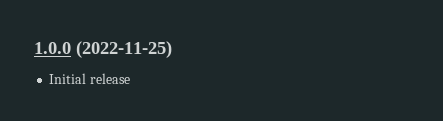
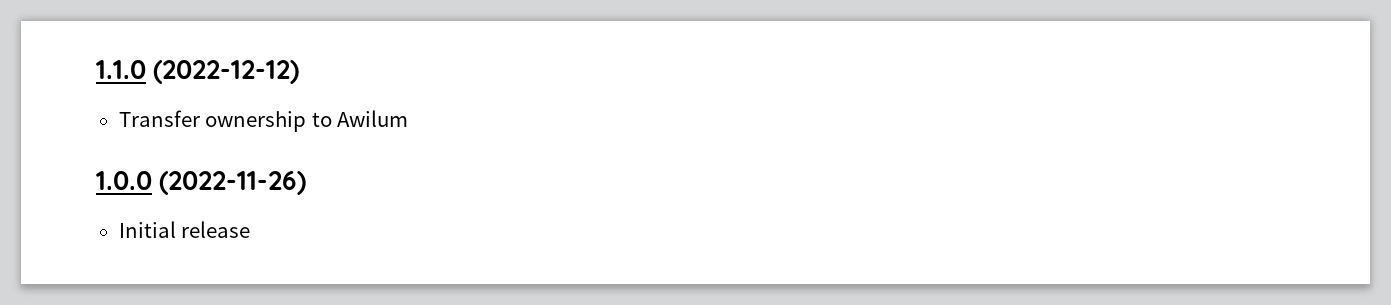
[34,41,172,58] 1.0.0 (2022-11-25) -> [96,60,300,84] [118,110,409,132] [96,171,307,195] 1.1.0 (2022-12-12) // Transfer ownership to Awilum // 1.0.0 (2022-11-26)

